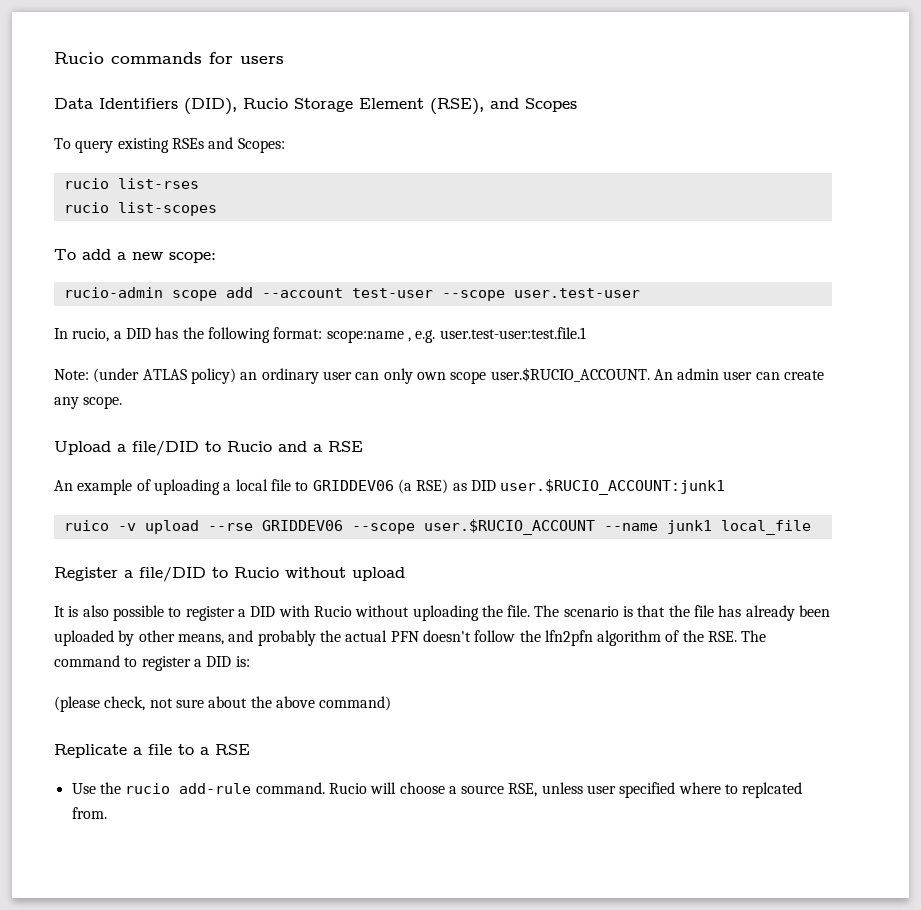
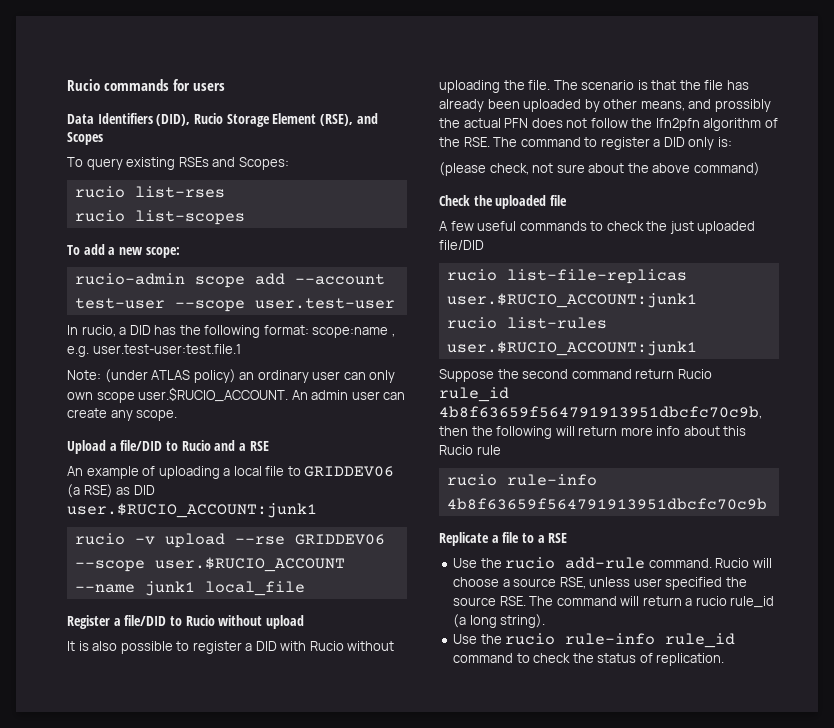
[63,520,109,531] ruico -> [74,533,125,545] rucio
[257,630,316,646] probably -> [714,99,771,112] prossibly
[422,630,471,642] doesn't -> [531,118,588,128] does not
(232, 661) none -> [688,137,715,150] only
(392, 703) none -> [439,195,567,209] [439,221,756,234] [439,240,484,250] [446,269,687,284] [446,293,697,308] [446,317,607,329] [446,341,697,356] [439,369,712,382] [439,387,509,402] [439,406,762,419] [439,426,747,439] [439,445,501,455] [446,474,597,486] [446,498,767,510] // Check the uploaded file // A few useful commands to check the just uploaded file/DID // rucio list-file-replicas user.$RUCIO_ACCOUNT:junk1 // rucio list-rules user.$RUCIO_ACCOUNT:junk1 // Suppose the second command return Rucio rule_id 4b8f63659f564791913951dbcfc70c9b, then the following will return more info about this Rucio rule // rucio rule-info 4b8f63659f564791913951dbcfc70c9b
[678,782,803,798] [71,807,107,819] where to replcated from. -> [725,577,747,587] [453,596,775,608] [453,614,546,628] [453,633,736,648] [453,653,725,666] the source RSE. The command will return a rucio rule_id (a long string). // Use the rucio rule-info rule_id command to check the status of replication.

